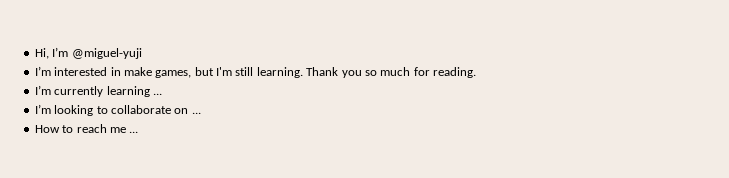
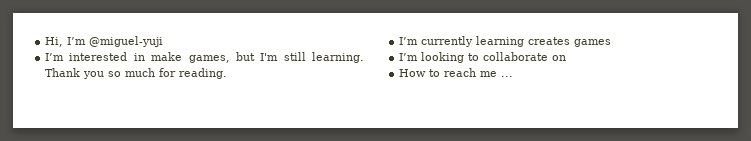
[152,93,162,95] ... -> [528,37,612,47] creates games
[191,112,201,114] ... -> (567, 58) none

